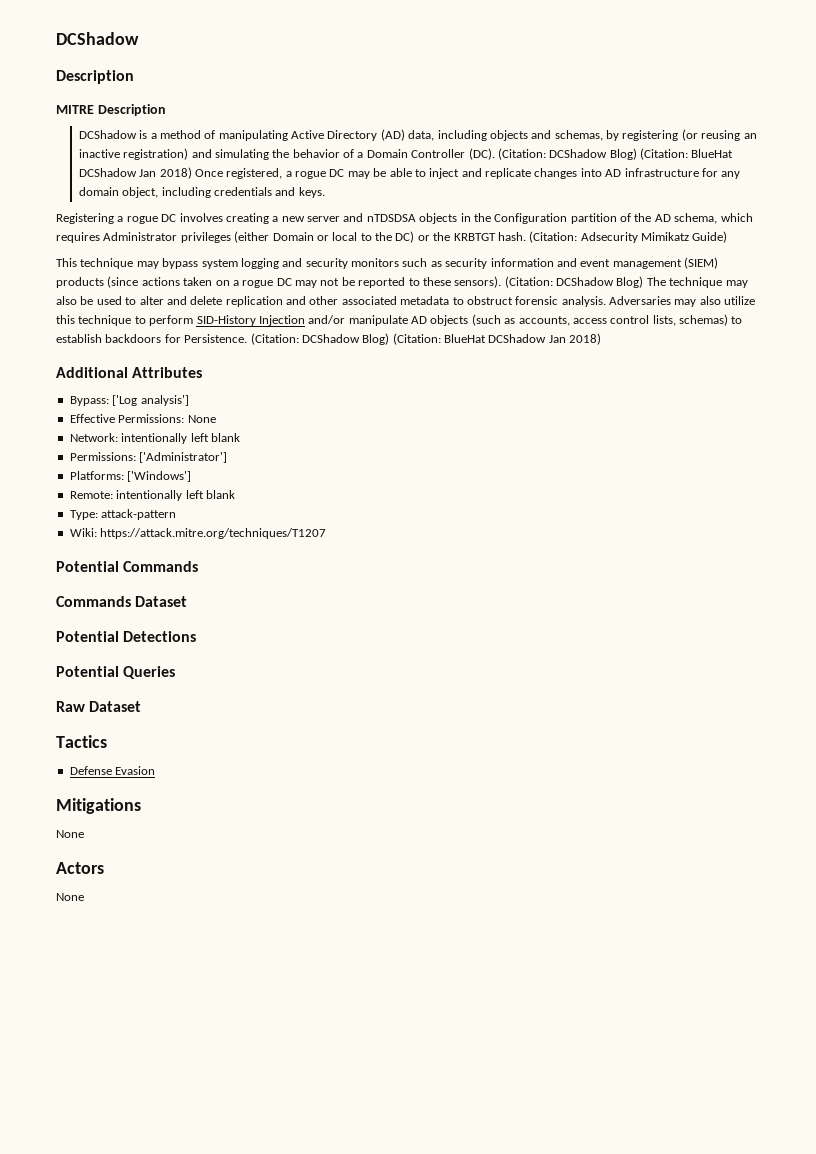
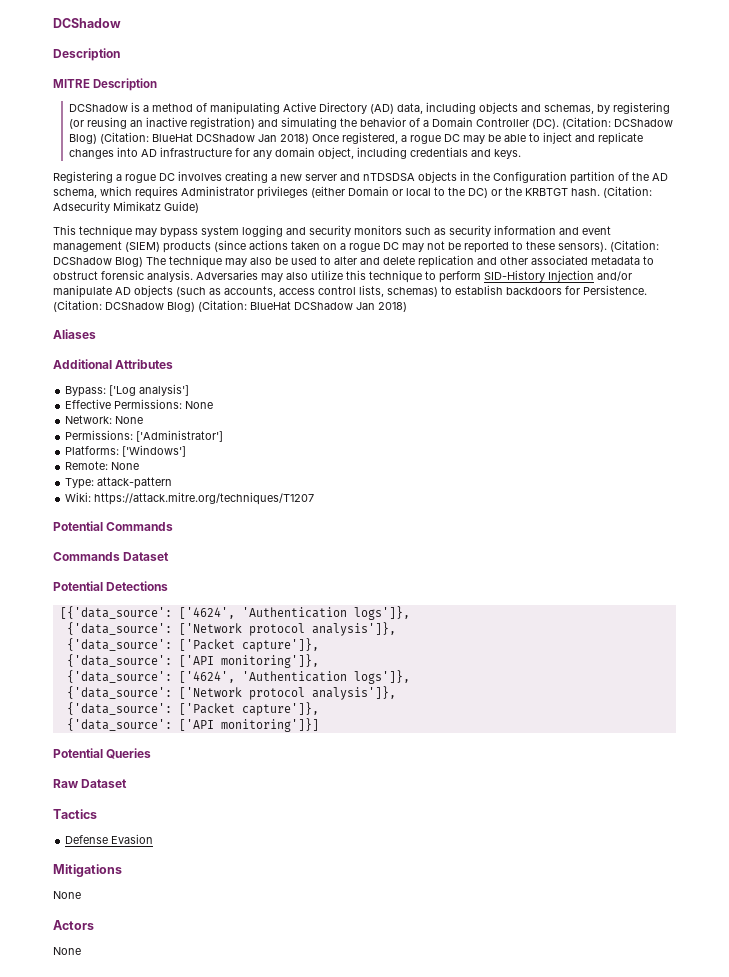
(602, 339) none -> [53,329,96,339] // Aliases
[69,433,240,444] Network: intentionally left blank -> [65,415,144,424] Network: None
[69,490,235,501] Remote: intentionally left blank -> [65,461,140,470] Remote: None
(197, 636) none -> [59,606,410,620] [66,622,396,636] [66,638,319,652] [66,654,319,668] [66,670,410,684] [66,686,396,700] [66,702,319,716] [66,718,319,732] // [{'data_source': ['4624', 'Authentication logs']}, // {'data_source': ['Network protocol analysis']}, // {'data_source': ['Packet capture']}, // {'data_source': ['API monitoring']}, // {'data_source': ['4624', 'Authentication logs']}, // {'data_source': ['Network protocol analysis']}, // {'data_source': ['Packet capture']}, // {'data_source': ['API monitoring']}]

